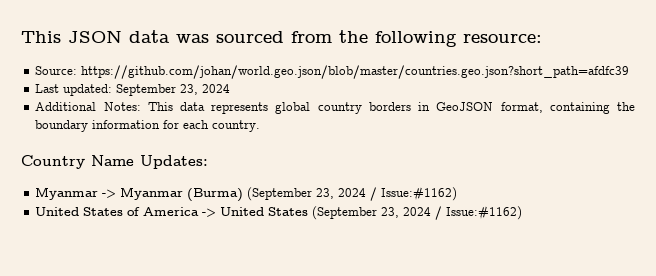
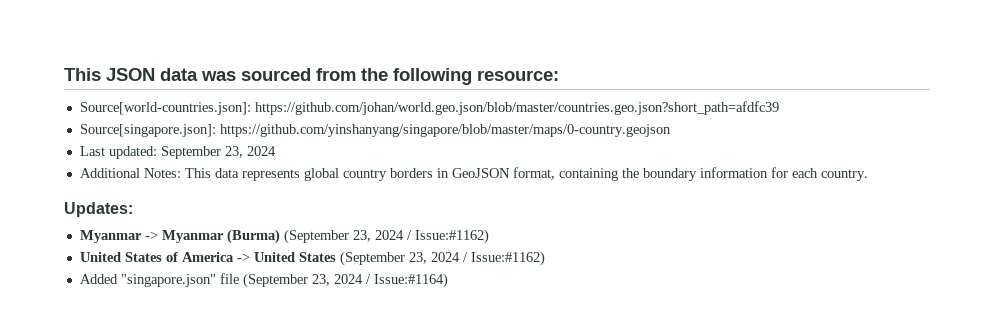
[35,66,78,75] Source: -> [79,102,251,115] Source[world-countries.json]:
(630, 72) none -> [79,124,671,137] // Source[singapore.json]: https://github.com/yinshanyang/singapore/blob/master/maps/0-country.geojson
[21,155,134,169] Country Name -> (868, 175) none
(523, 213) none -> [79,273,448,288] // Added "singapore.json" file (September 23, 2024 / Issue:#1164)

